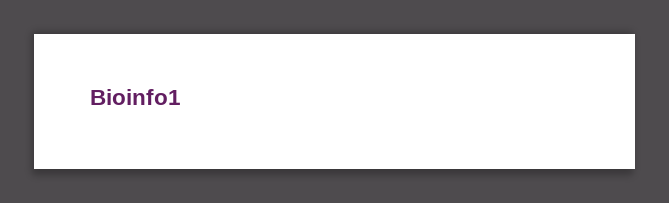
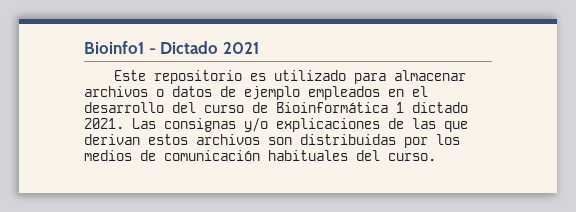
(181, 97) none -> [148,41,259,54] [114,70,467,84] [84,86,428,100] [84,102,468,113] [84,118,468,132] [84,134,460,148] [84,150,436,161] - Dictado 2021 // Este repositorio es utilizado para almacenar archivos o datos de ejemplo empleados en el desarrollo del curso de Bioinformática 1 dictado 2021. Las consignas y/o explicaciones de las que derivan estos archivos son distribuidas por los medios de comunicación habituales del curso.

